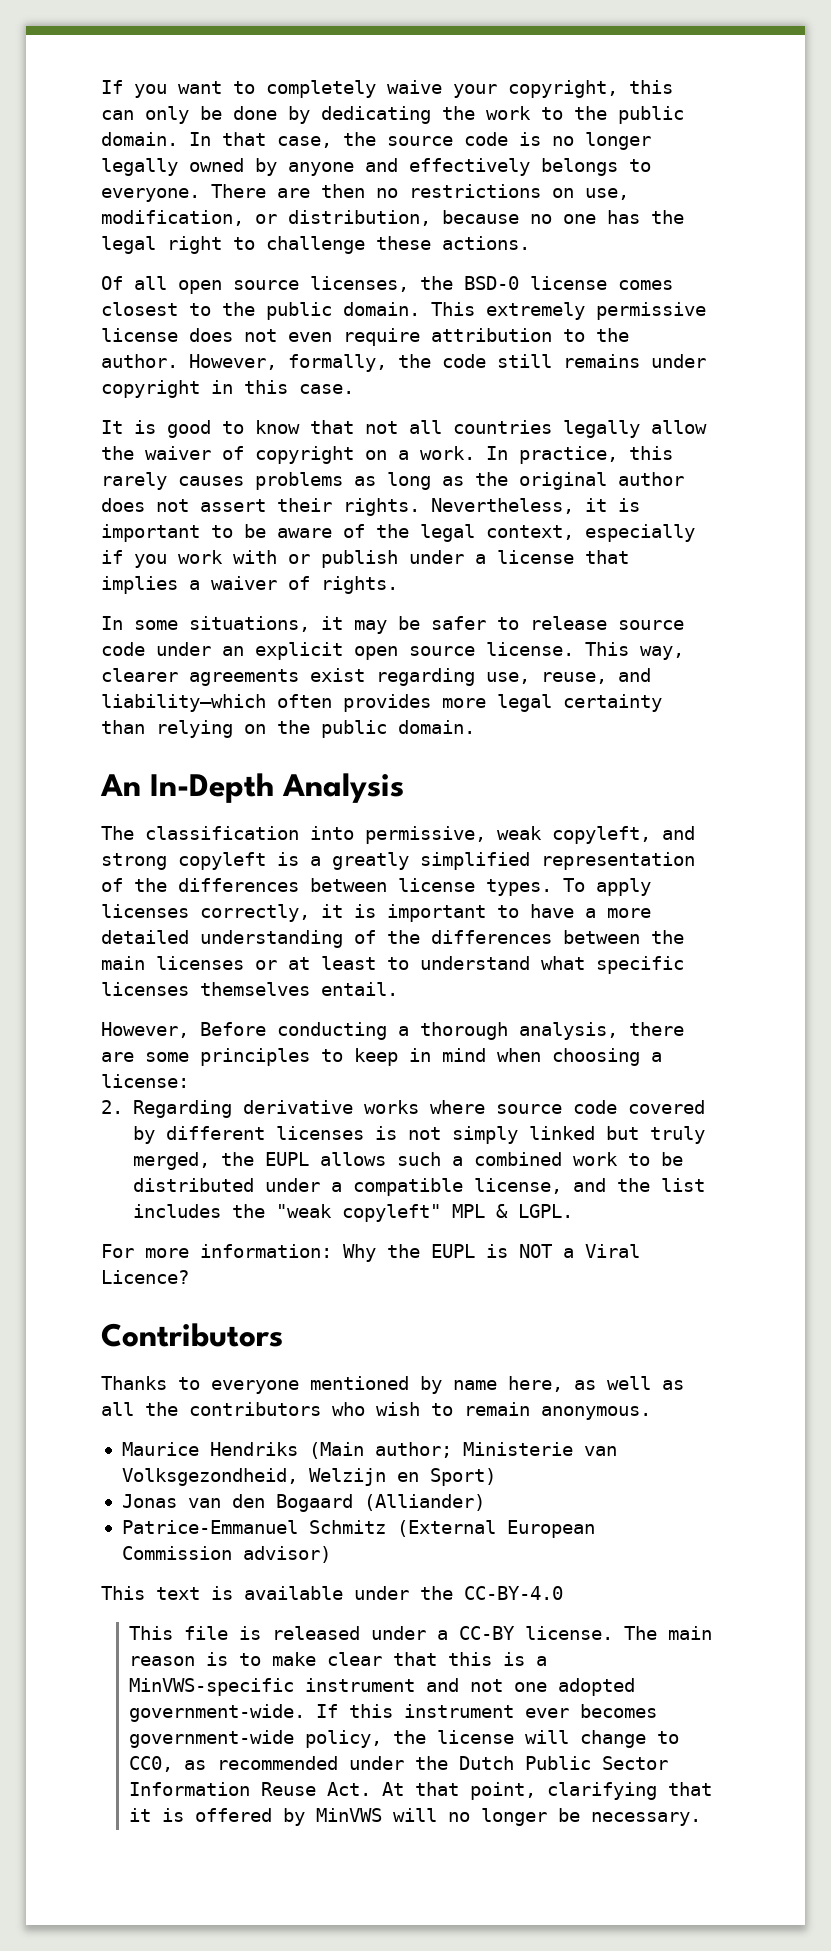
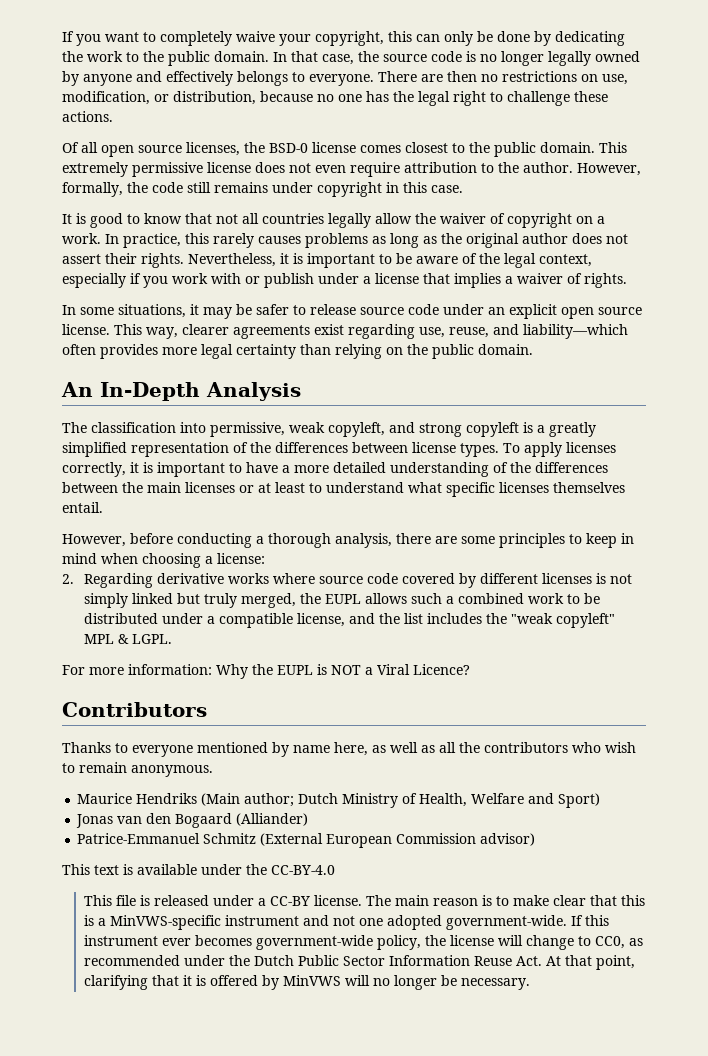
[200,1022,266,1036] Before -> [130,533,173,544] before
[462,1442,617,1456] [121,1468,419,1486] Ministerie van Volksgezondheid, Welzijn en -> [298,793,555,808] Dutch Ministry of Health, Welfare and

